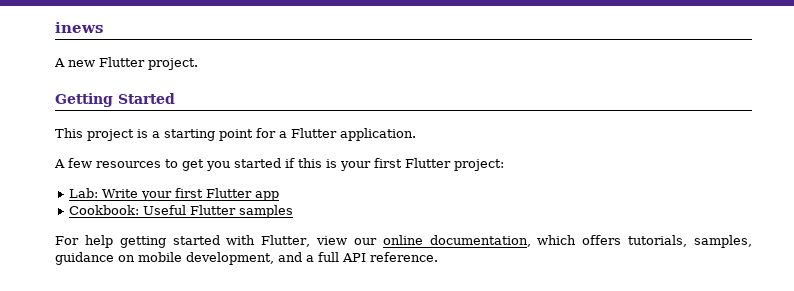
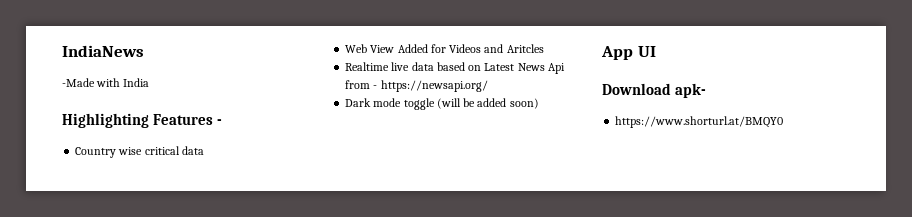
[55,22,103,33] [54,57,198,70] [55,93,175,107] [55,128,416,141] [54,158,504,171] [68,188,279,201] [68,205,293,218] [55,235,752,248] [55,252,438,265] inews // A new Flutter project. // Getting Started // This project is a starting point for a Flutter application. // A few resources to get you started if this is your first Flutter project: // Lab: Write your first Flutter app // Cookbook: Useful Flutter samples // For help getting started with Flutter, view our online documentation, which offers tutorials, samples, guidance on mobile development, and a full API reference. -> [62,45,144,57] [62,78,150,87] [62,113,223,128] [75,146,204,158] [345,44,544,53] [345,62,565,74] [345,80,488,92] [345,98,539,110] [601,46,656,60] [602,83,707,98] [615,116,784,128] IndiaNews // -Made with India // Highlighting Features - // Country wise critical data // Web View Added for Videos and Aritcles // Realtime live data based on Latest News Api from - https://newsapi.org/ // Dark mode toggle (will be added soon) // App UI // Download apk- // https://www.shorturl.at/BMQY0

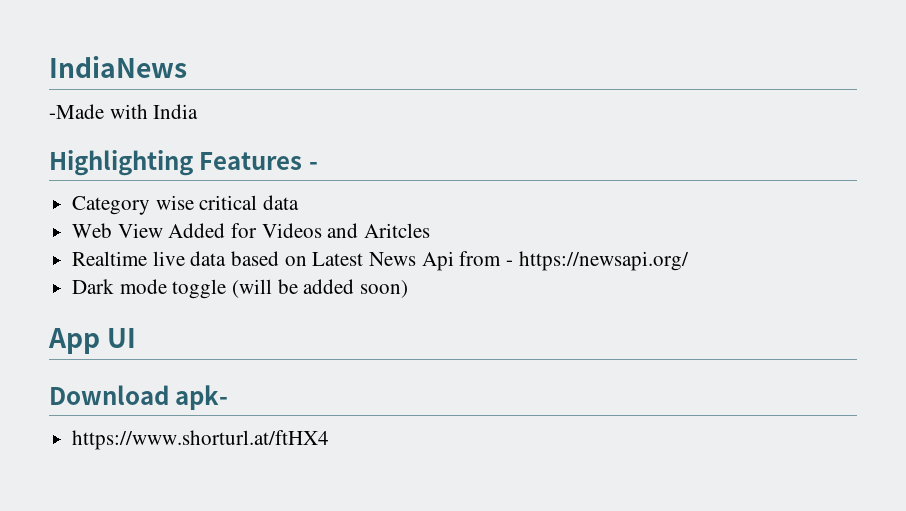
[75,147,117,158] Country -> [72,196,151,215] Category
[615,116,784,128] https://www.shorturl.at/BMQY0 -> [72,430,330,450] https://www.shorturl.at/ftHX4

